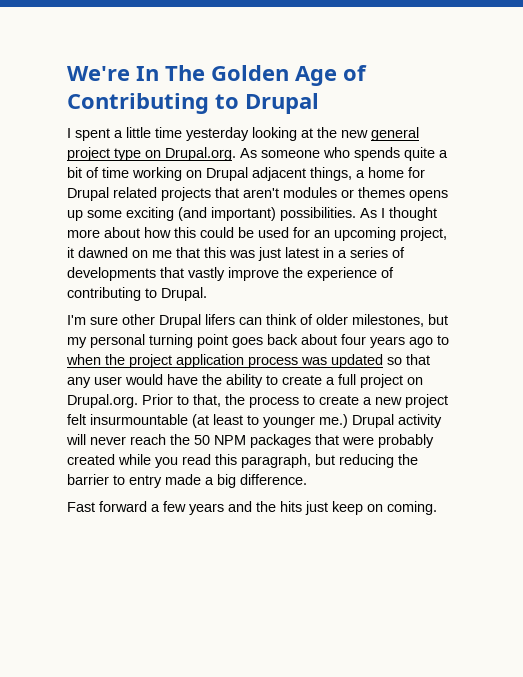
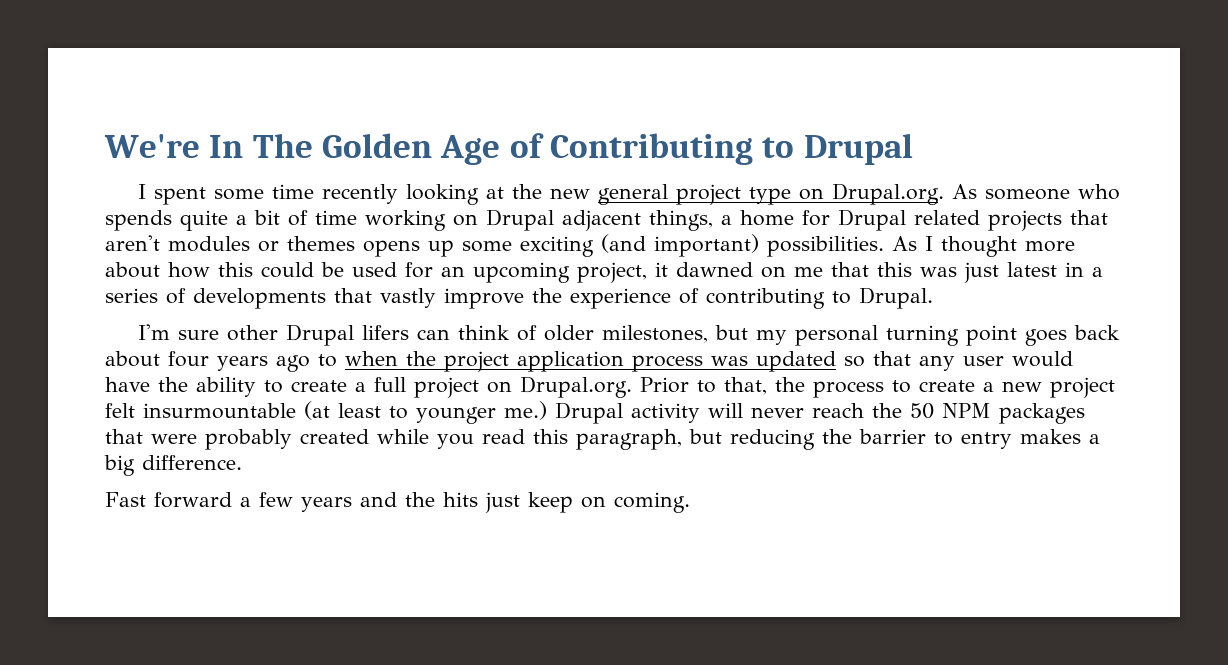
[114,127,249,141] a little time yesterday -> [213,184,398,204] some time recently
[165,474,201,485] made -> [1020,429,1081,444] makes

